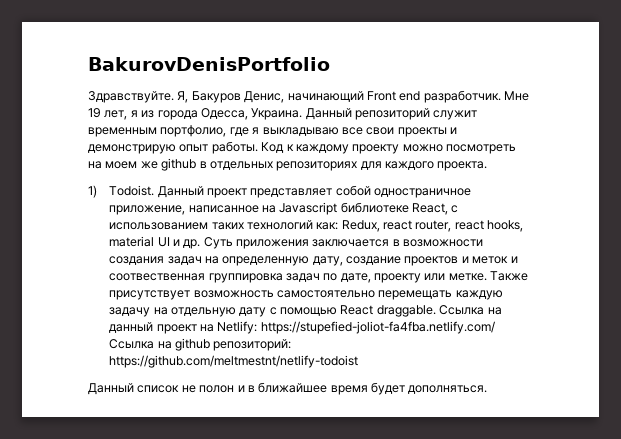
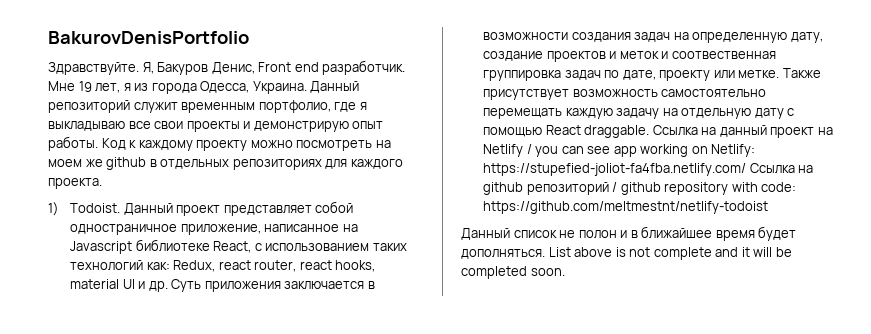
[287,91,364,102] начинающий -> (255, 68) none
(214, 328) none -> [483,144,708,157] Netlify / you can see app working on
[213,339,292,351] репозиторий: -> [526,182,797,195] репозиторий / github repository with code:
(488, 389) none -> [548,247,792,260] [461,266,565,279] List above is not complete and it will be completed soon.

